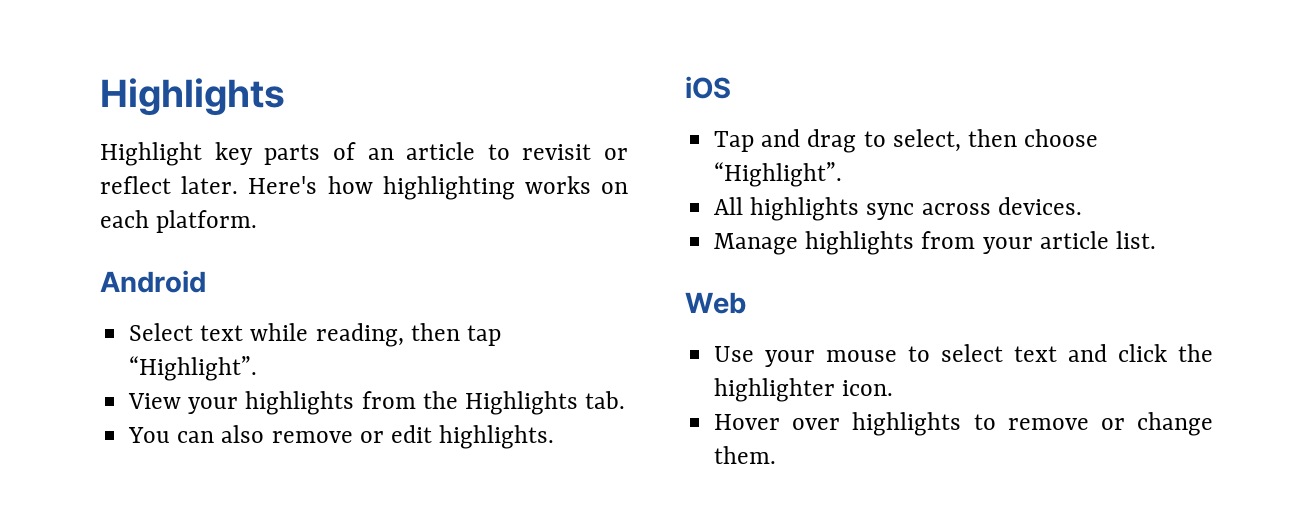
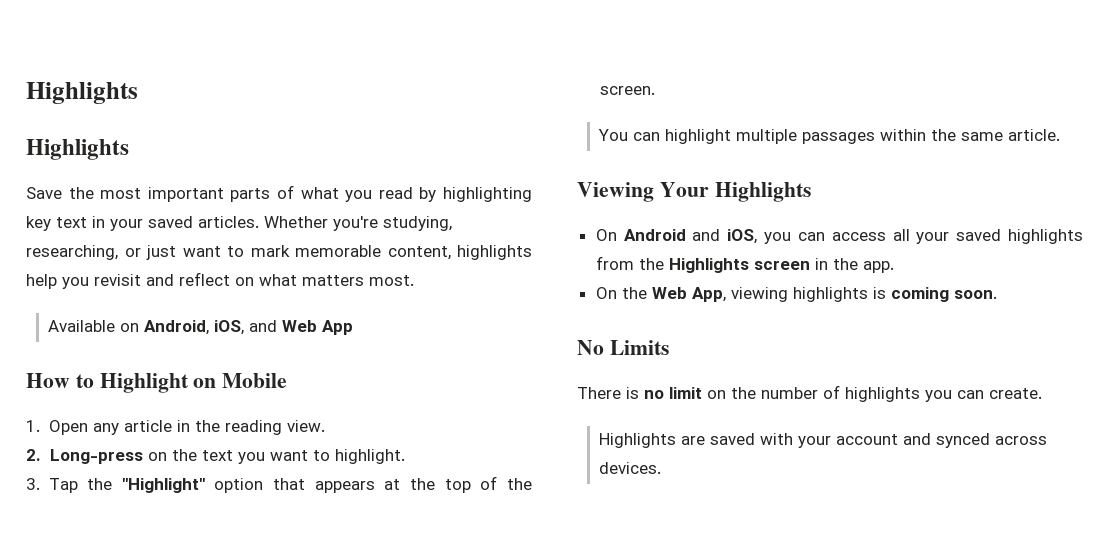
[100,78,285,116] [100,142,628,166] [100,176,628,200] [100,210,258,233] [100,270,206,293] [129,323,501,347] [129,356,258,381] [128,391,626,415] [128,425,555,449] [685,76,731,99] [714,129,1099,153] [714,162,843,187] [714,197,1082,221] [714,231,1156,255] [685,292,746,314] [714,344,1213,367] [714,378,894,402] [714,412,1213,436] [714,446,777,464] Highlights // Highlight key parts of an article to revisit or reflect later. Here's how highlighting works on each platform. // Android // Select text while reading, then tap “Highlight”. // View your highlights from the Highlights tab. // You can also remove or edit highlights. // iOS // Tap and drag to select, then choose “Highlight”. // All highlights sync across devices. // Manage highlights from your article list. // Web // Use your mouse to select text and click the highlighter icon. // Hover over highlights to remove or change them. -> [26,82,138,104] [26,139,129,160] [26,185,533,202] [26,216,452,231] [26,245,532,260] [26,272,414,289] [48,320,354,335] [26,373,288,393] [26,420,325,435] [26,449,405,464] [26,476,532,493] [599,86,655,95] [598,129,1061,144] [577,182,811,202] [595,229,1083,244] [595,256,894,273] [595,287,997,302] [577,340,669,355] [577,385,1042,402] [599,433,1048,448] [599,462,662,474] Highlights // Highlights // Save the most important parts of what you read by highlighting key text in your saved articles. Whether you're studying, researching, or just want to mark memorable content, highlights help you revisit and reflect on what matters most. // Available on Android, iOS, and Web App // How to Highlight on Mobile // 1. Open any article in the reading view. // 2. Long-press on the text you want to highlight. // 3. Tap the "Highlight" option that appears at the top of the screen. // You can highlight multiple passages within the same article. // Viewing Your Highlights // On Android and iOS, you can access all your saved highlights from the Highlights screen in the app. // On the Web App, viewing highlights is coming soon. // No Limits // There is no limit on the number of highlights you can create. // Highlights are saved with your account and synced across devices.

